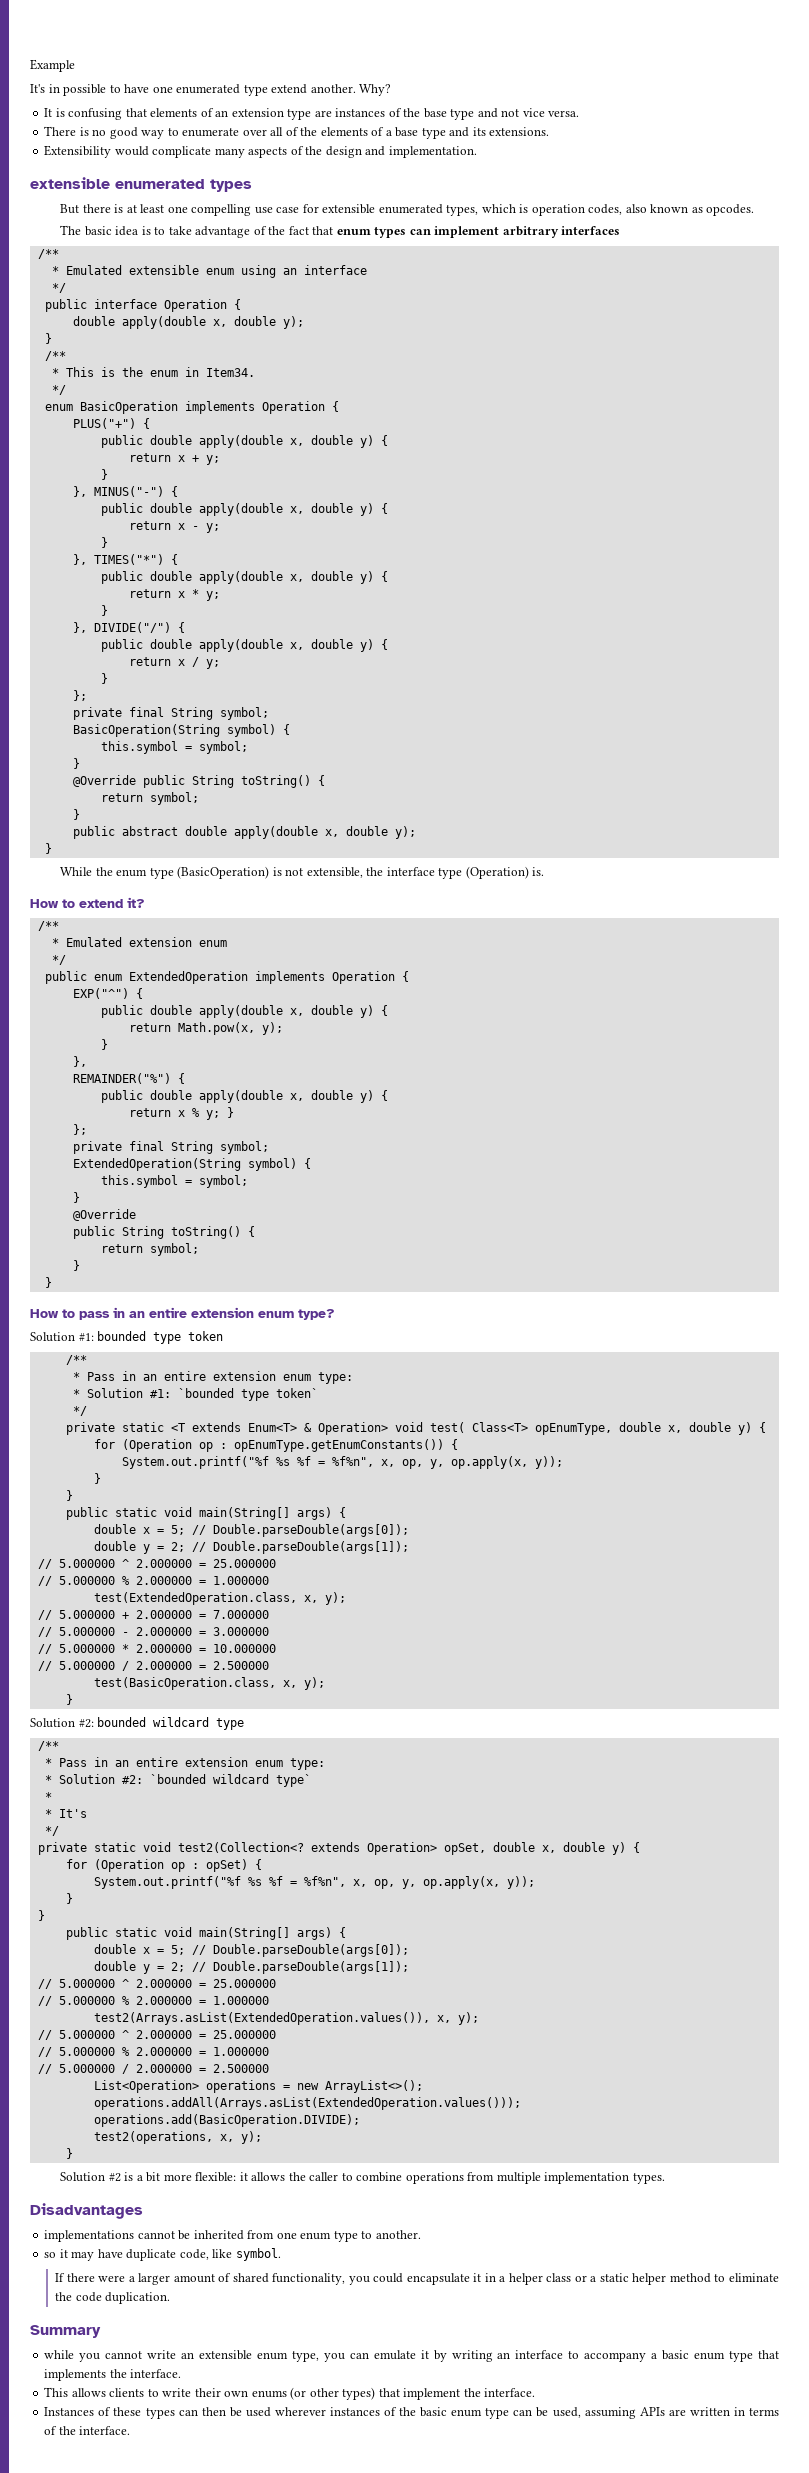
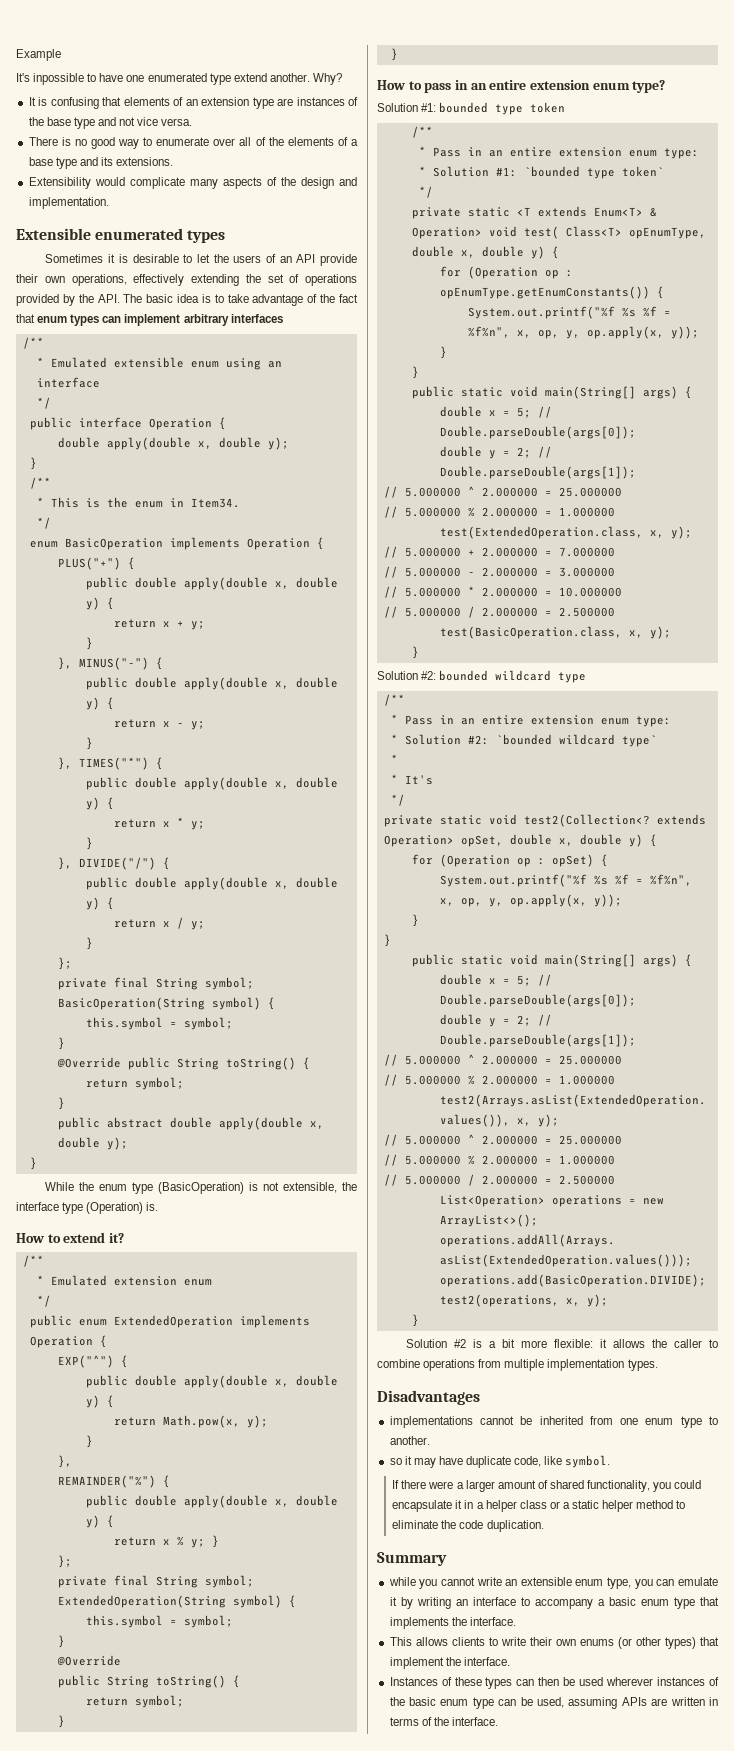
[48,84,107,96] in possible -> [33,73,85,85] inpossible
[30,177,110,189] extensible -> [16,228,91,240] Extensible
[60,204,755,216] But there is at least one compelling use case for extensible enumerated types, which is operation codes, also known as opcodes. // -> [45,254,358,266] [16,274,357,286] [16,294,120,306] Sometimes it is desirable to let the users of an API provide their own operations, effectively extending the set of operations provided by the API.

